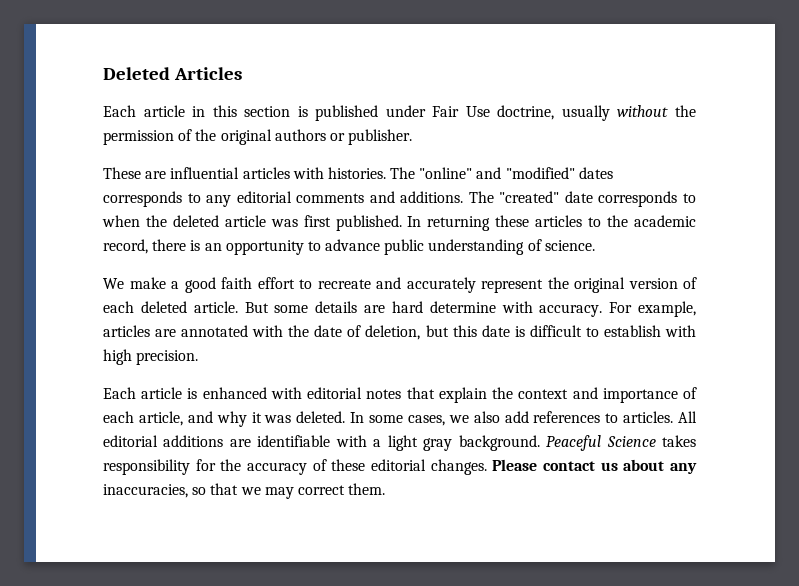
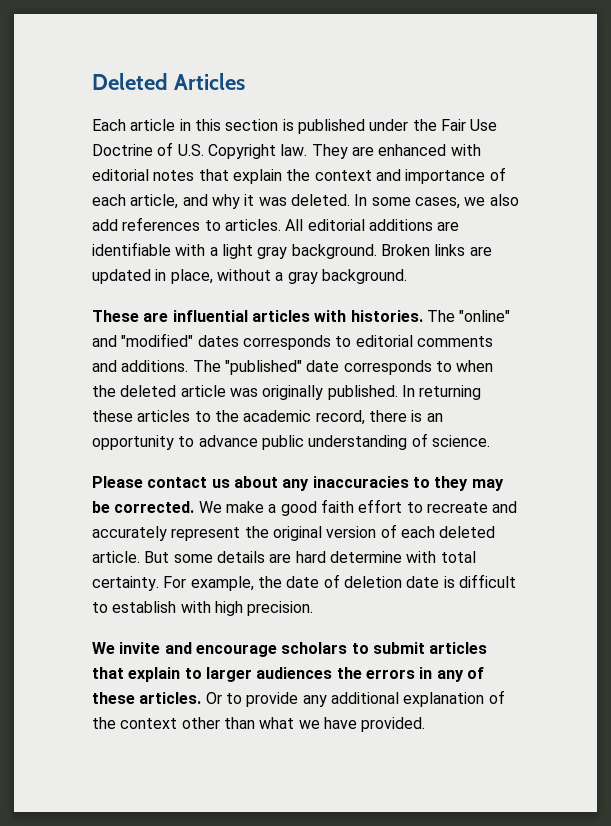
(426, 111) none -> [412,119,437,131] the
[497,105,697,121] [103,129,413,145] [103,167,613,179] [103,191,696,207] [102,215,696,231] [103,239,595,255] [103,277,697,293] [103,301,696,317] [103,325,696,340] [103,349,199,365] [103,387,198,399] doctrine, usually without the permission of the original authors or publisher. // These are influential articles with histories. The "online" and "modified" dates corresponds to any editorial comments and additions. The "created" date corresponds to when the deleted article was first published. In returning these articles to the academic record, there is an opportunity to advance public understanding of science. // We make a good faith effort to recreate and accurately represent the original version of each deleted article. But some details are hard determine with accuracy. For example, articles are annotated with the date of deletion, but this date is difficult to establish with high precision. // Each article is -> [92,142,374,159] Doctrine of U.S. Copyright law. They are
[546,435,696,451] [103,459,487,475] Peaceful Science takes responsibility for the accuracy of these editorial changes. -> [380,244,492,256] [92,269,407,284] [92,310,511,322] [92,333,493,350] [92,360,494,375] [92,385,482,400] [92,410,443,425] [92,433,490,450] Broken links are updated in place, without a gray background. // These are influential articles with histories. The "online" and "modified" dates corresponds to editorial comments and additions. The "published" date corresponds to when the deleted article was originally published. In returning these articles to the academic record, there is an opportunity to advance public understanding of science. //
[103,483,386,499] inaccuracies, so that we may correct them. -> [312,476,504,491] [92,499,518,516] [92,524,496,541] [92,551,476,563] [92,574,516,591] [92,601,314,616] [92,642,488,657] [92,667,484,682] [92,690,505,707] [92,717,426,732] inaccuracies to they may be corrected. We make a good faith effort to recreate and accurately represent the original version of each deleted article. But some details are hard determine with total certainty. For example, the date of deletion date is difficult to establish with high precision. // We invite and encourage scholars to submit articles that explain to larger audiences the errors in any of these articles. Or to provide any additional explanation of the context other than what we have provided.

